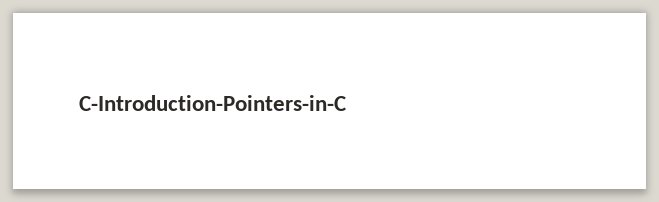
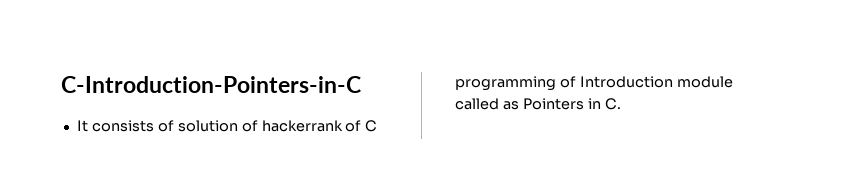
(346, 103) none -> [76,120,378,132] [454,76,733,91] [454,98,621,110] // It consists of solution of hackerrank of C programming of Introduction module called as Pointers in C.

